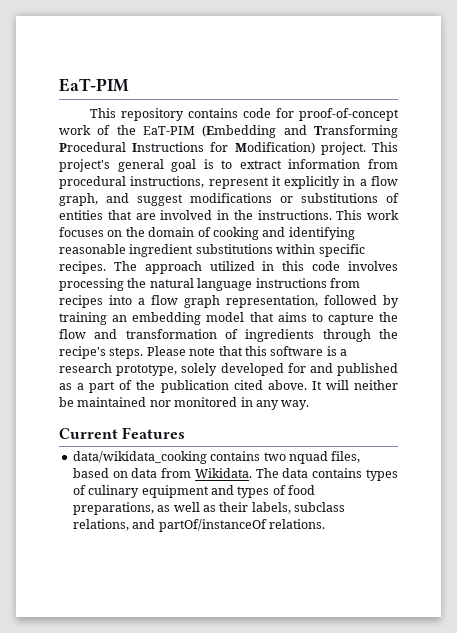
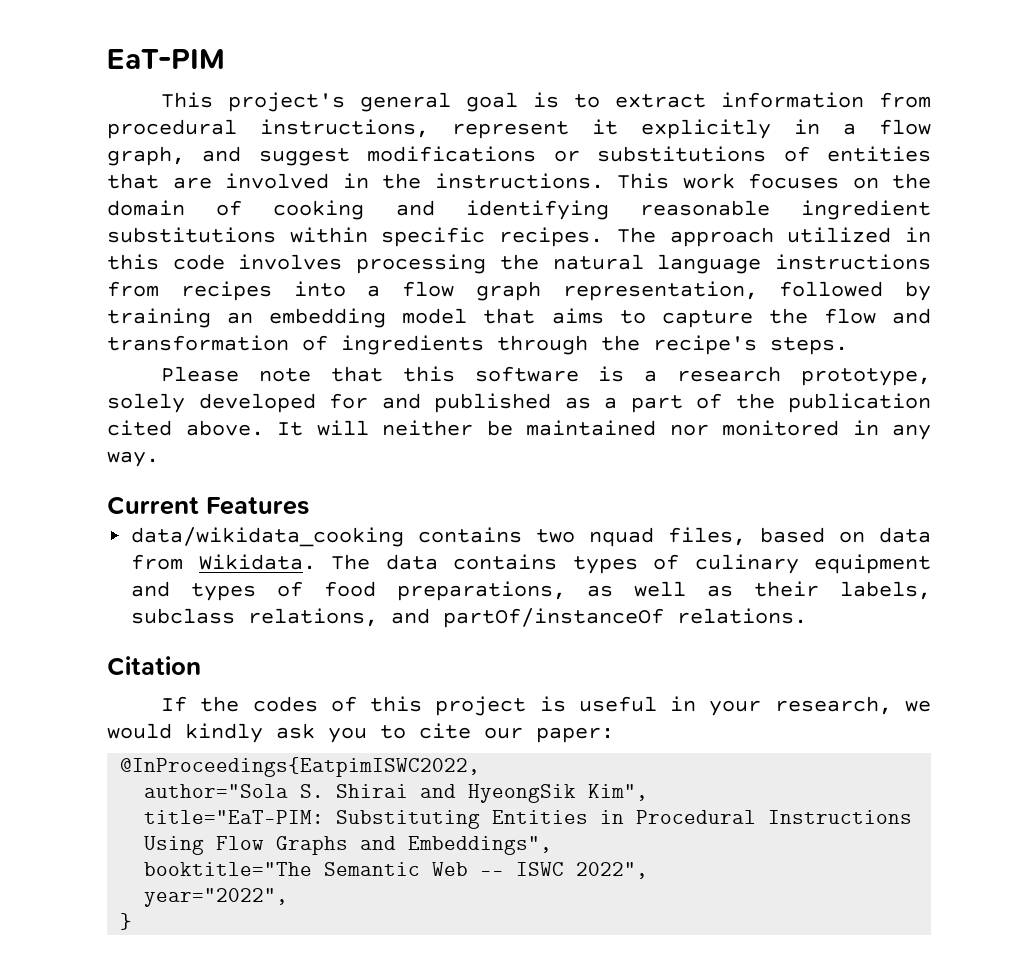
[121,108,399,121] [59,125,398,138] [59,142,398,155] repository contains code for proof-of-concept work of the EaT-PIM (Embedding and Transforming Procedural Instructions for Modification) project. This -> (214, 100) none
(144, 353) none -> (848, 346) //
(325, 524) none -> [107,656,201,676] [161,696,931,716] [107,723,614,743] [120,757,481,777] [144,784,649,803] [144,810,913,829] [144,836,553,855] [144,862,649,879] [144,888,289,907] [120,913,133,930] // Citation // If the codes of this project is useful in your research, we would kindly ask you to cite our paper: // @InProceedings{EatpimISWC2022, // author="Sola S. Shirai and HyeongSik Kim", // title="EaT-PIM: Substituting Entities in Procedural Instructions Using Flow Graphs and Embeddings", // booktitle="The Semantic Web -- ISWC 2022", // year="2022", // }

